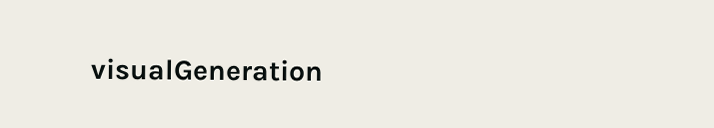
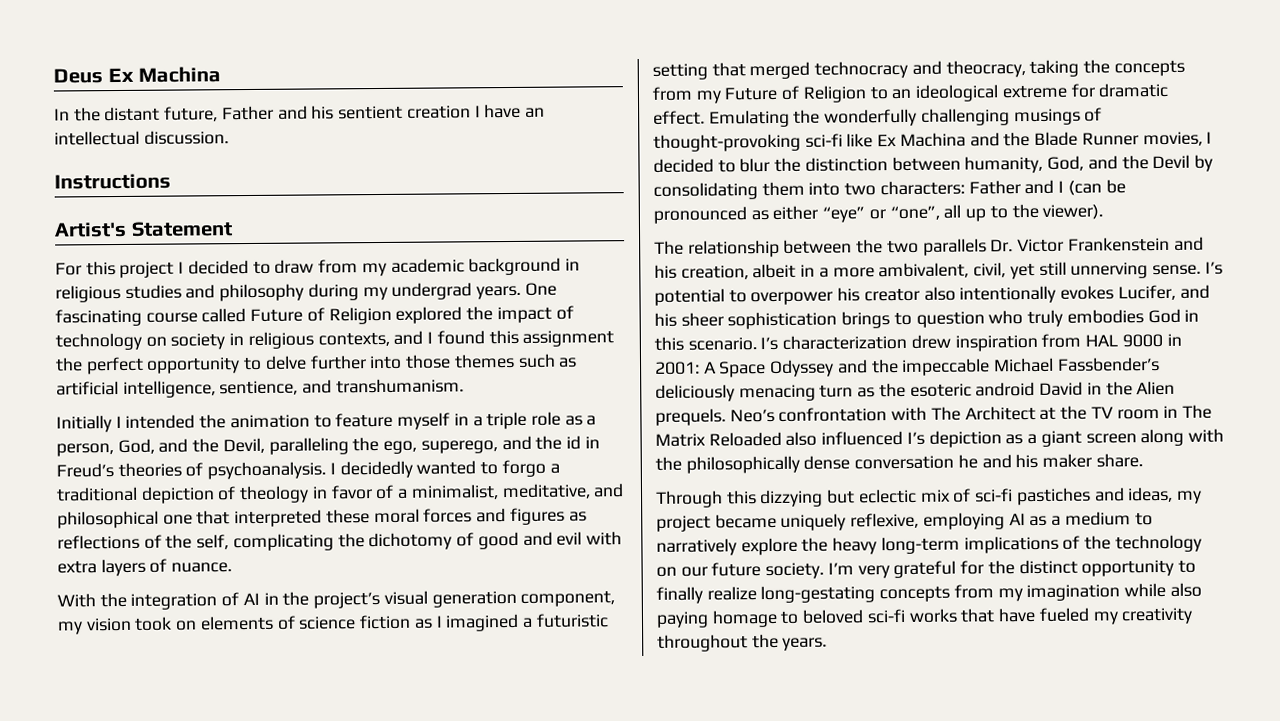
[90,57,324,82] visualGeneration -> [53,66,222,84] [54,103,545,122] [54,130,229,146] [54,173,171,190] [54,221,233,238] [55,257,580,278] [55,282,557,303] [55,305,574,327] [55,329,615,351] [55,353,578,375] [56,378,464,398] [56,411,597,433] [56,435,600,457] [56,459,560,480] [56,483,625,504] [57,507,587,529] [57,531,622,552] [57,558,233,577] [57,590,616,610] [57,613,609,635] [652,59,1185,80] [652,82,1169,104] [653,107,1103,128] [653,131,1213,152] [653,154,1213,174] [653,179,1126,200] [653,203,1104,224] [654,236,1204,258] [654,261,1223,280] [654,284,1210,306] [654,308,1200,330] [654,333,1182,352] [655,357,1160,378] [655,380,1176,402] [655,404,1212,426] [655,428,1224,448] [655,453,1143,474] [656,486,1202,508] [656,511,1153,532] [656,534,1202,556] [656,559,1196,580] [656,582,1202,604] [656,607,1194,628] [657,633,828,652] Deus Ex Machina // In the distant future, Father and his sentient creation I have an intellectual discussion. // Instructions // Artist's Statement // For this project I decided to draw from my academic background in religious studies and philosophy during my undergrad years. One fascinating course called Future of Religion explored the impact of technology on society in religious contexts, and I found this assignment the perfect opportunity to delve further into those themes such as artificial intelligence, sentience, and transhumanism. // Initially I intended the animation to feature myself in a triple role as a person, God, and the Devil, paralleling the ego, superego, and the id in Freud’s theories of psychoanalysis. I decidedly wanted to forgo a traditional depiction of theology in favor of a minimalist, meditative, and philosophical one that interpreted these moral forces and figures as reflections of the self, complicating the dichotomy of good and evil with extra layers of nuance. // With the integration of AI in the project’s visual generation component, my vision took on elements of science fiction as I imagined a futuristic setting that merged technocracy and theocracy, taking the concepts from my Future of Religion to an ideological extreme for dramatic effect. Emulating the wonderfully challenging musings of thought-provoking sci-fi like Ex Machina and the Blade Runner movies, I decided to blur the distinction between humanity, God, and the Devil by consolidating them into two characters: Father and I (can be pronounced as either “eye” or “one”, all up to the viewer). // The relationship between the two parallels Dr. Victor Frankenstein and his creation, albeit in a more ambivalent, civil, yet still unnerving sense. I’s potential to overpower his creator also intentionally evokes Lucifer, and his sheer sophistication brings to question who truly embodies God in this scenario. I’s characterization drew inspiration from HAL 9000 in 2001: A Space Odyssey and the impeccable Michael Fassbender’s deliciously menacing turn as the esoteric android David in the Alien prequels. Neo’s confrontation with The Architect at the TV room in The Matrix Reloaded also influenced I’s depiction as a giant screen along with the philosophically dense conversation he and his maker share. // Through this dizzying but eclectic mix of sci-fi pastiches and ideas, my project became uniquely reflexive, employing AI as a medium to narratively explore the heavy long-term implications of the technology on our future society. I’m very grateful for the distinct opportunity to finally realize long-gestating concepts from my imagination while also paying homage to beloved sci-fi works that have fueled my creativity throughout the years.

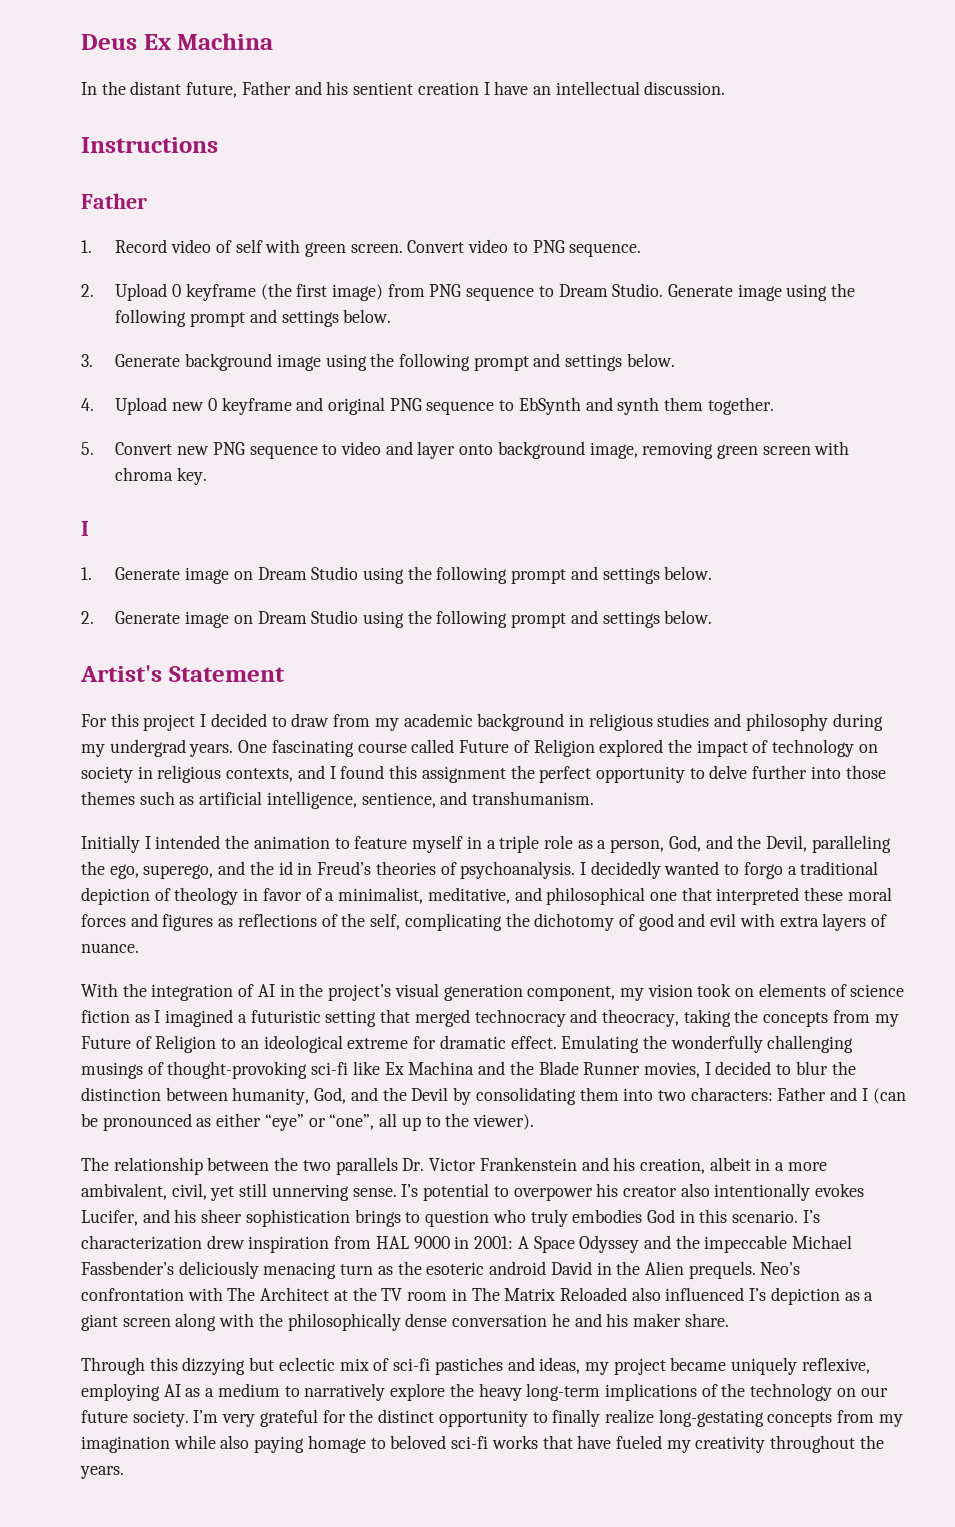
(171, 181) none -> [81,193,147,209] [81,239,642,257] [81,283,856,301] [115,309,392,327] [81,353,675,371] [81,397,774,415] [81,441,850,459] [115,467,208,485] [81,521,89,536] [81,566,713,584] [81,610,713,628] // Father // 1. Record video of self with green screen. Convert video to PNG sequence. // 2. Upload 0 keyframe (the first image) from PNG sequence to Dream Studio. Generate image using the following prompt and settings below. // 3. Generate background image using the following prompt and settings below. // 4. Upload new 0 keyframe and original PNG sequence to EbSynth and synth them together. // 5. Convert new PNG sequence to video and layer onto background image, removing green screen with chroma key. // I // 1. Generate image on Dream Studio using the following prompt and settings below. // 2. Generate image on Dream Studio using the following prompt and settings below.

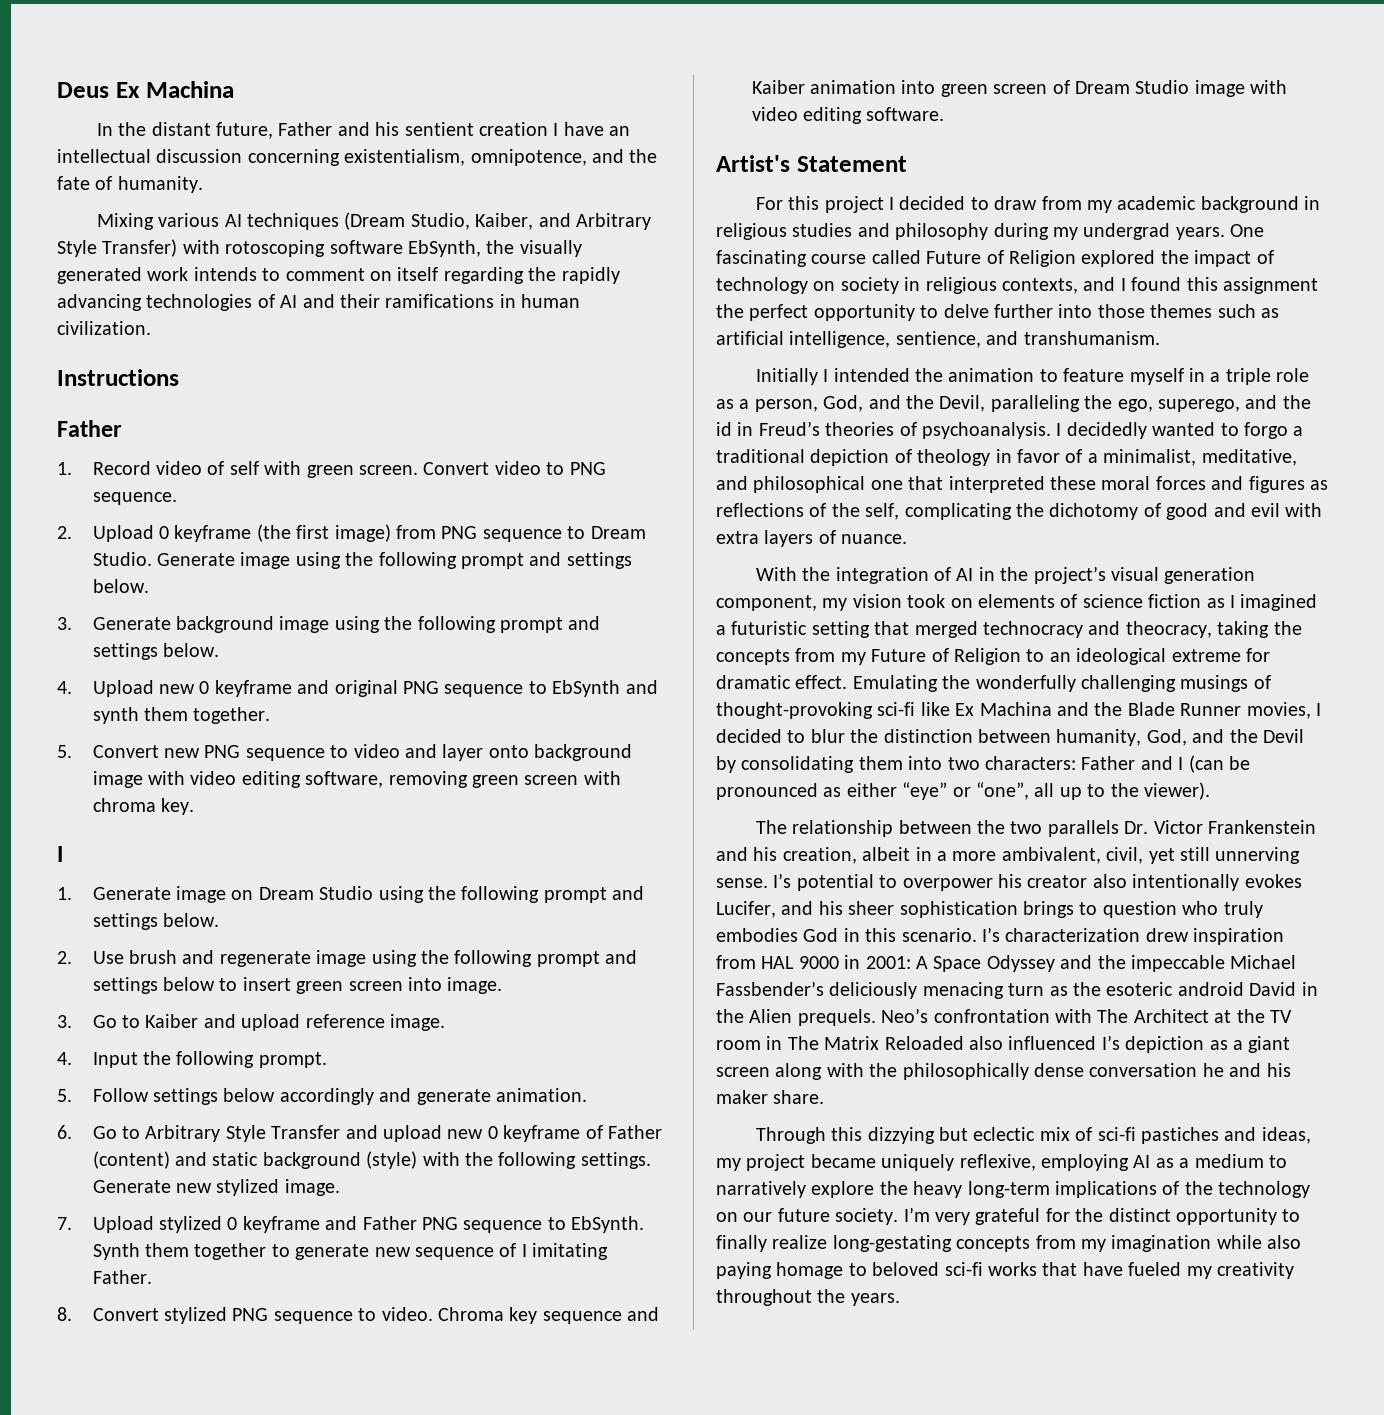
[644,81,726,95] discussion. -> [156,149,658,166] [57,176,203,193] [96,212,651,230] [57,239,582,257] [57,267,620,284] [57,294,581,311] [57,321,151,335] discussion concerning existentialism, omnipotence, and the fate of humanity. // Mixing various AI techniques (Dream Studio, Kaiber, and Arbitrary Style Transfer) with rotoscoping software EbSynth, the visually generated work intends to comment on itself regarding the rapidly advancing technologies of AI and their ramifications in human civilization.
[589,442,638,459] image, -> [92,771,384,788] image with video editing software,
[115,610,713,628] Generate image on Dream Studio using the following prompt and settings below. -> [92,950,638,967] [92,977,503,994] [57,1014,445,1031] [57,1051,327,1068] [57,1088,587,1105] [57,1125,662,1142] [92,1151,651,1169] [92,1179,340,1196] [57,1216,645,1233] [92,1243,609,1260] [92,1270,152,1284] [57,1307,660,1324] [751,80,1288,97] [751,107,945,124] Use brush and regenerate image using the following prompt and settings below to insert green screen into image. // 3. Go to Kaiber and upload reference image. // 4. Input the following prompt. // 5. Follow settings below accordingly and generate animation. // 6. Go to Arbitrary Style Transfer and upload new 0 keyframe of Father (content) and static background (style) with the following settings. Generate new stylized image. // 7. Upload stylized 0 keyframe and Father PNG sequence to EbSynth. Synth them together to generate new sequence of I imitating Father. // 8. Convert stylized PNG sequence to video. Chroma key sequence and Kaiber animation into green screen of Dream Studio image with video editing software.

